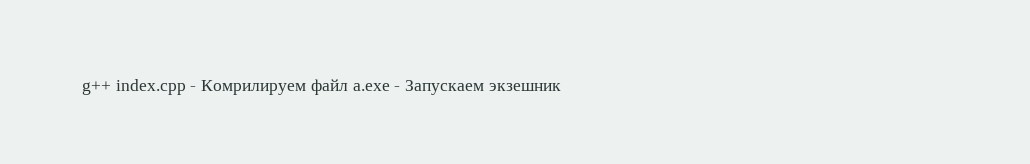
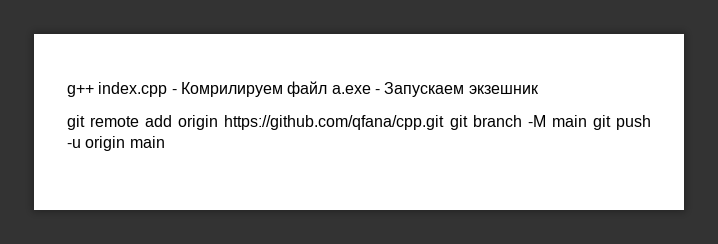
(561, 87) none -> [67,115,652,130] [67,136,165,151] // git remote add origin https://github.com/qfana/cpp.git git branch -M main git push -u origin main

